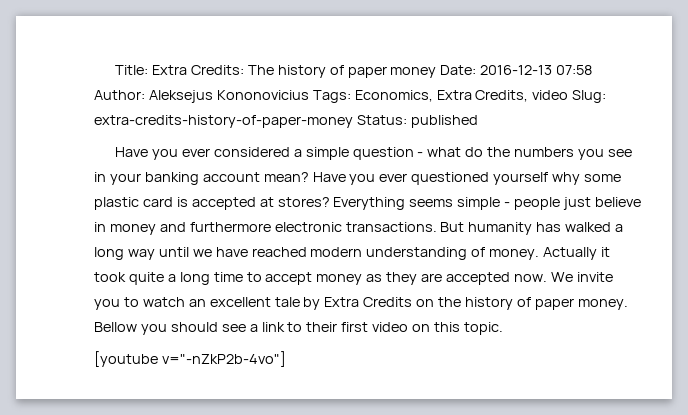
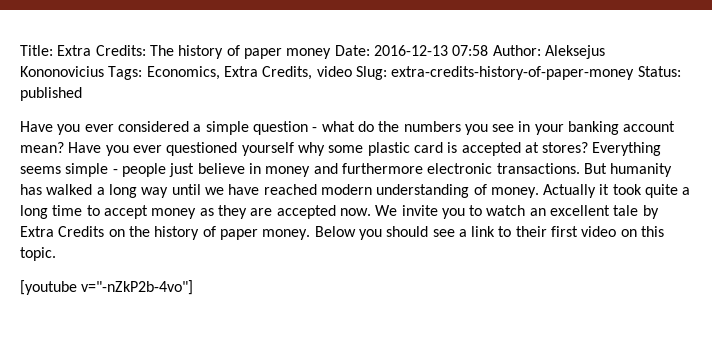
[94,322,137,332] Bellow -> [314,226,356,237] Below

